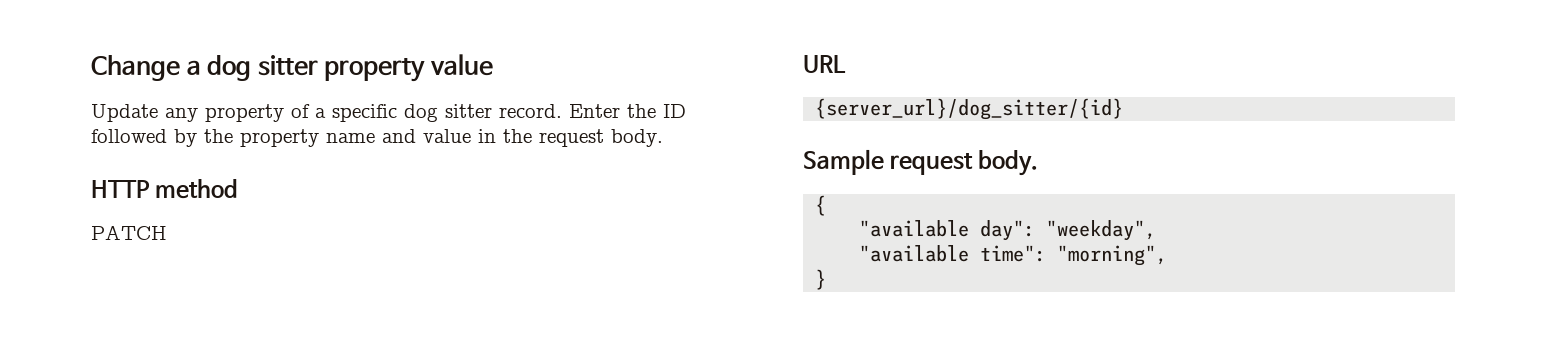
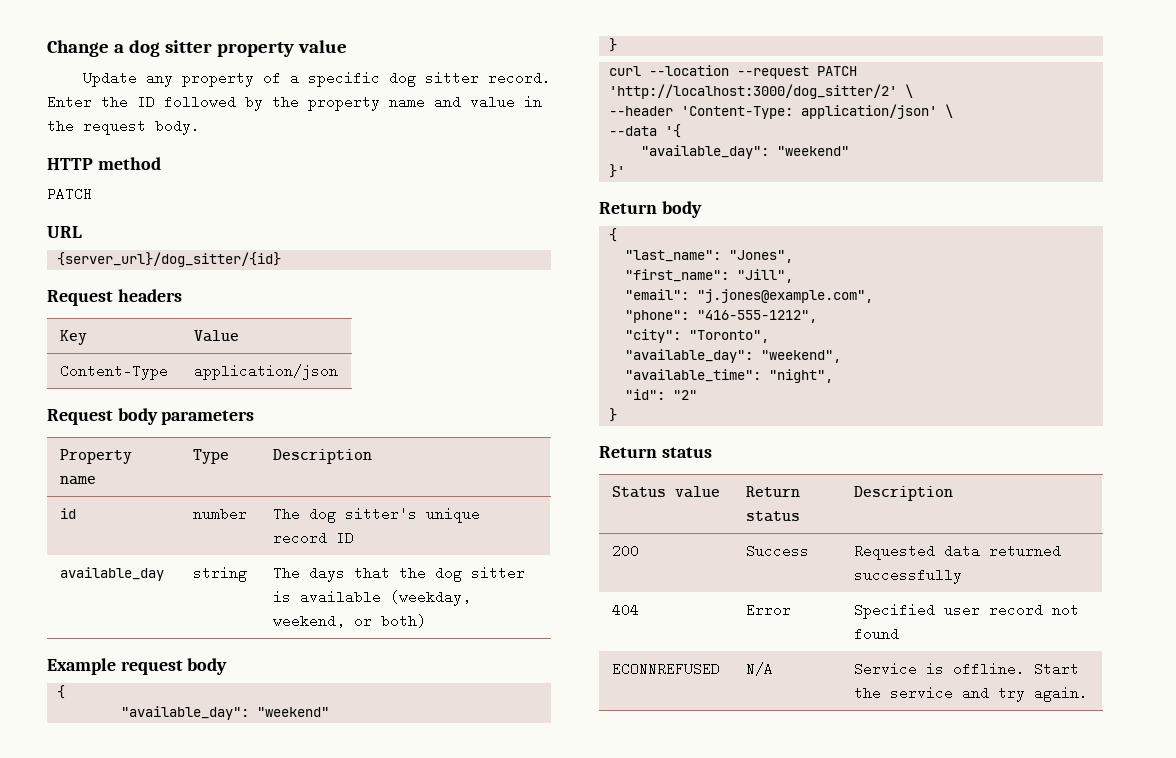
[803,149,1039,176] [815,195,827,216] [859,220,1157,241] [859,245,1168,266] [815,269,827,290] Sample request body. // { // "available day": "weekday", // "available time": "morning", // } -> [47,289,182,306] [59,330,87,345] [193,330,239,342] [59,364,168,380] [193,364,338,380] [47,408,255,425] [59,449,132,464] [59,475,96,485] [192,449,229,464] [272,449,372,464] [59,508,76,519] [192,507,247,521] [272,507,480,523] [272,531,354,545] [59,567,164,581] [192,567,247,582] [272,566,525,582] [272,590,471,606] [272,614,426,628] [47,658,228,675] [56,685,65,699] [120,706,329,720] [608,38,617,52] [608,65,857,79] [608,84,913,99] [608,104,953,119] [608,124,681,138] [640,145,849,159] [608,164,625,178] [599,201,702,218] [608,228,617,242] [624,250,793,263] [624,269,793,283] [624,289,873,303] [624,310,817,323] [624,329,769,343] [624,349,841,363] [624,369,833,383] [624,389,697,400] [608,408,617,422] [599,446,712,458] [611,486,720,498] [745,486,800,497] [745,511,800,522] [853,486,953,501] [611,544,639,558] [745,544,809,558] [853,544,1061,560] [853,568,962,584] [611,603,639,617] [745,603,791,617] [853,603,1079,619] [853,627,899,641] [611,662,720,676] [745,662,773,676] [853,662,1079,676] [853,686,1088,702] Request headers // Key | Value // Content-Type | application/json // Request body parameters // Property name | Type | Description // id | number | The dog sitter's unique record ID // available_day | string | The days that the dog sitter is available (weekday, weekend, or both) // Example request body // { // "available_day": "weekend" // } // curl --location --request PATCH 'http://localhost:3000/dog_sitter/2' \ // --header 'Content-Type: application/json' \ // --data '{ // "available_day": "weekend" // }' // Return body // { // "last_name": "Jones", // "first_name": "Jill", // "email": "j.jones@example.com", // "phone": "416-555-1212", // "city": "Toronto", // "available_day": "weekend", // "available_time": "night", // "id": "2" // } // Return status // Status value | Return status | Description // 200 | Success | Requested data returned successfully // 404 | Error | Specified user record not found // ECONNREFUSED | N/A | Service is offline. Start the service and try again.

